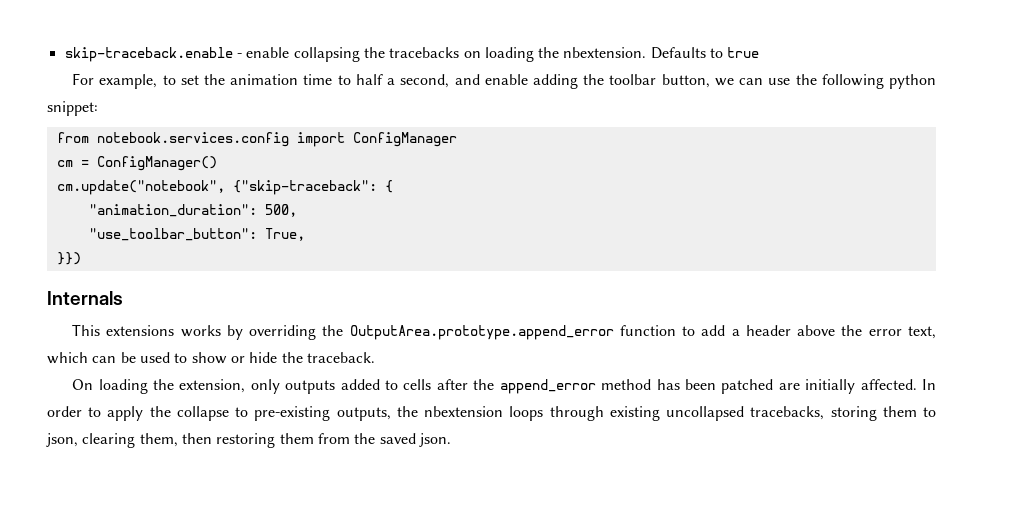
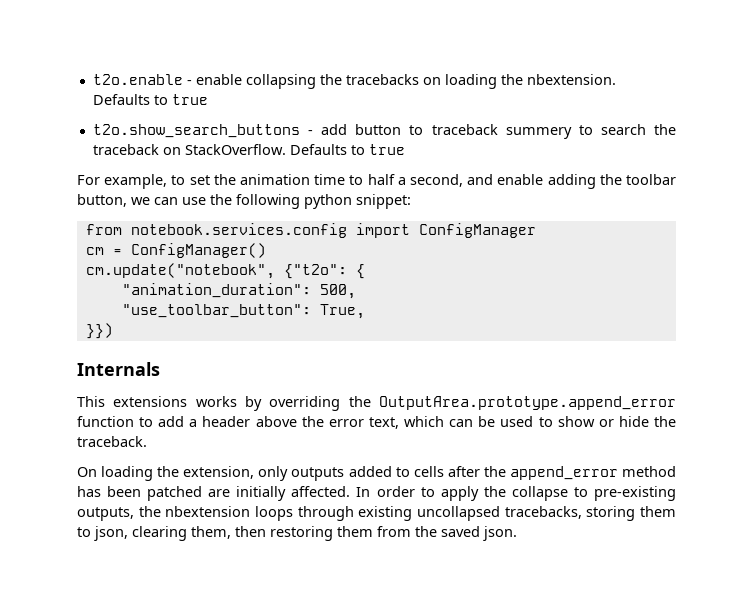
[64,47,233,62] skip-traceback.enable -> [92,74,183,85] t2o.enable
(760, 52) none -> [92,124,676,139] [92,144,405,155] // t2o.show_search_buttons - add button to traceback summery to search the traceback on StackOverflow. Defaults to true
[232,180,377,195] {"skip-traceback": -> [283,264,347,279] {"t2o":

